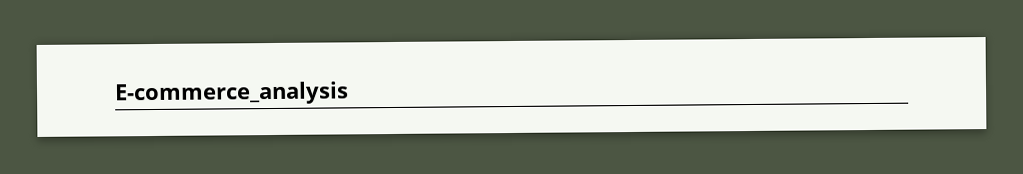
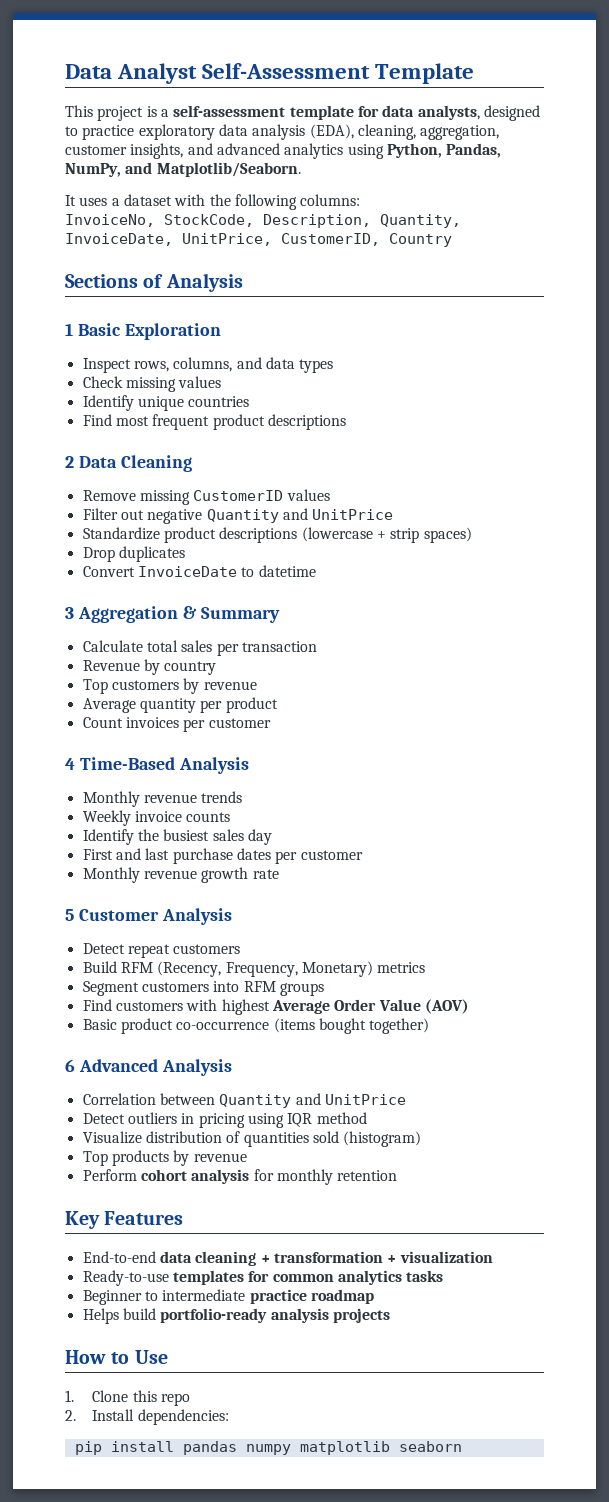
[114,81,349,106] E-commerce_analysis -> [65,63,475,84] [65,105,540,121] [65,124,500,140] [65,143,502,159] [65,162,301,177] [65,194,361,210] [65,214,461,228] [65,233,452,247] [65,273,243,292] [65,323,221,340] [82,357,334,373] [82,376,222,392] [82,395,250,411] [82,414,346,430] [65,455,192,472] [82,489,330,505] [82,508,394,524] [82,527,472,543] [82,546,185,562] [82,565,316,577] [65,606,280,623] [82,640,317,656] [82,659,217,675] [82,678,257,694] [82,697,278,713] [82,717,271,732] [65,757,249,774] [82,791,243,807] [82,810,231,826] [82,829,272,845] [82,848,363,864] [82,867,279,883] [65,908,232,925] [82,943,241,958] [82,961,426,977] [82,981,324,996] [82,999,469,1015] [82,1018,430,1034] [65,1059,232,1076] [82,1093,406,1108] [82,1112,367,1128] [82,1131,422,1147] [82,1150,247,1166] [82,1169,398,1185] [65,1211,184,1229] [82,1251,493,1266] [82,1270,444,1286] [82,1289,374,1305] [82,1308,390,1324] [65,1350,168,1364] [65,1390,191,1406] [65,1409,229,1425] [74,1441,462,1455] Data Analyst Self-Assessment Template // This project is a self-assessment template for data analysts, designed to practice exploratory data analysis (EDA), cleaning, aggregation, customer insights, and advanced analytics using Python, Pandas, NumPy, and Matplotlib/Seaborn. // It uses a dataset with the following columns: // InvoiceNo, StockCode, Description, Quantity, InvoiceDate, UnitPrice, CustomerID, Country // Sections of Analysis // 1 Basic Exploration // Inspect rows, columns, and data types // Check missing values // Identify unique countries // Find most frequent product descriptions // 2 Data Cleaning // Remove missing CustomerID values // Filter out negative Quantity and UnitPrice // Standardize product descriptions (lowercase + strip spaces) // Drop duplicates // Convert InvoiceDate to datetime // 3 Aggregation & Summary // Calculate total sales per transaction // Revenue by country // Top customers by revenue // Average quantity per product // Count invoices per customer // 4 Time-Based Analysis // Monthly revenue trends // Weekly invoice counts // Identify the busiest sales day // First and last purchase dates per customer // Monthly revenue growth rate // 5 Customer Analysis // Detect repeat customers // Build RFM (Recency, Frequency, Monetary) metrics // Segment customers into RFM groups // Find customers with highest Average Order Value (AOV) // Basic product co-occurrence (items bought together) // 6 Advanced Analysis // Correlation between Quantity and UnitPrice // Detect outliers in pricing using IQR method // Visualize distribution of quantities sold (histogram) // Top products by revenue // Perform cohort analysis for monthly retention // Key Features // End-to-end data cleaning + transformation + visualization // Ready-to-use templates for common analytics tasks // Beginner to intermediate practice roadmap // Helps build portfolio-ready analysis projects // How to Use // 1. Clone this repo // 2. Install dependencies: // pip install pandas numpy matplotlib seaborn

